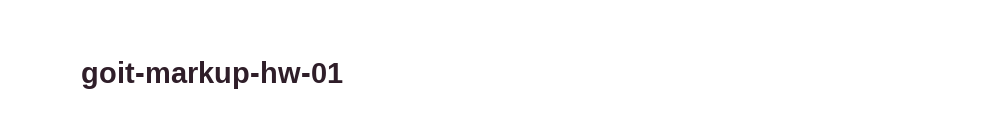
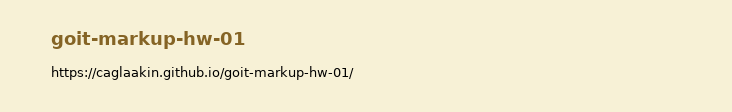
(343, 75) none -> [51,66,354,80] // https://caglaakin.github.io/goit-markup-hw-01/

